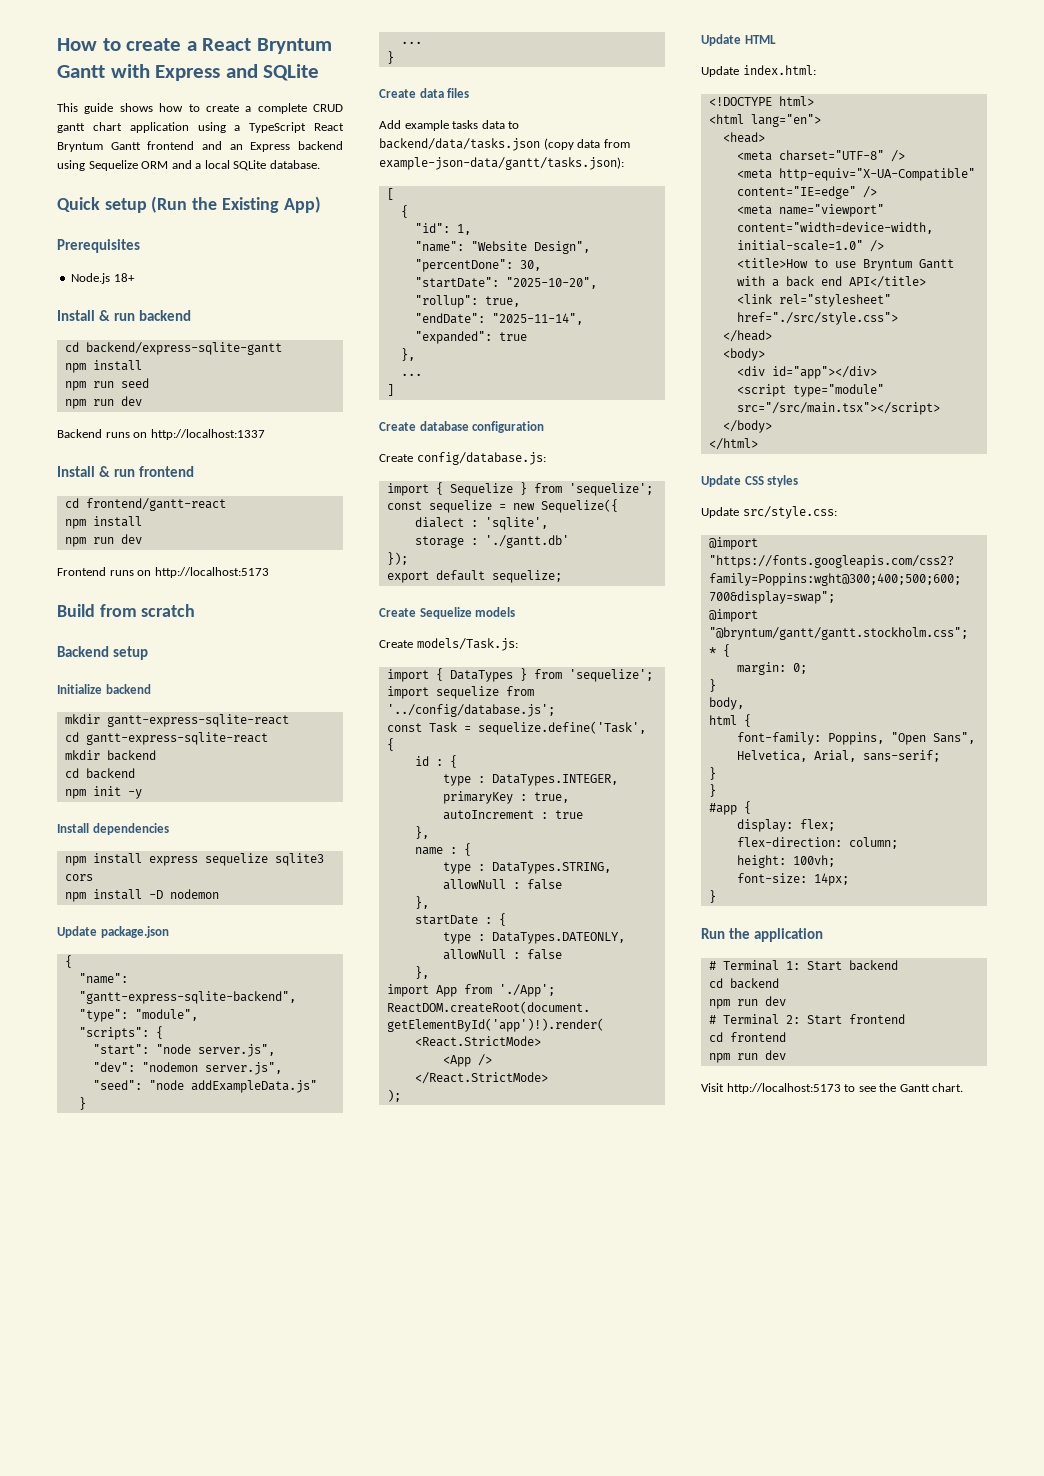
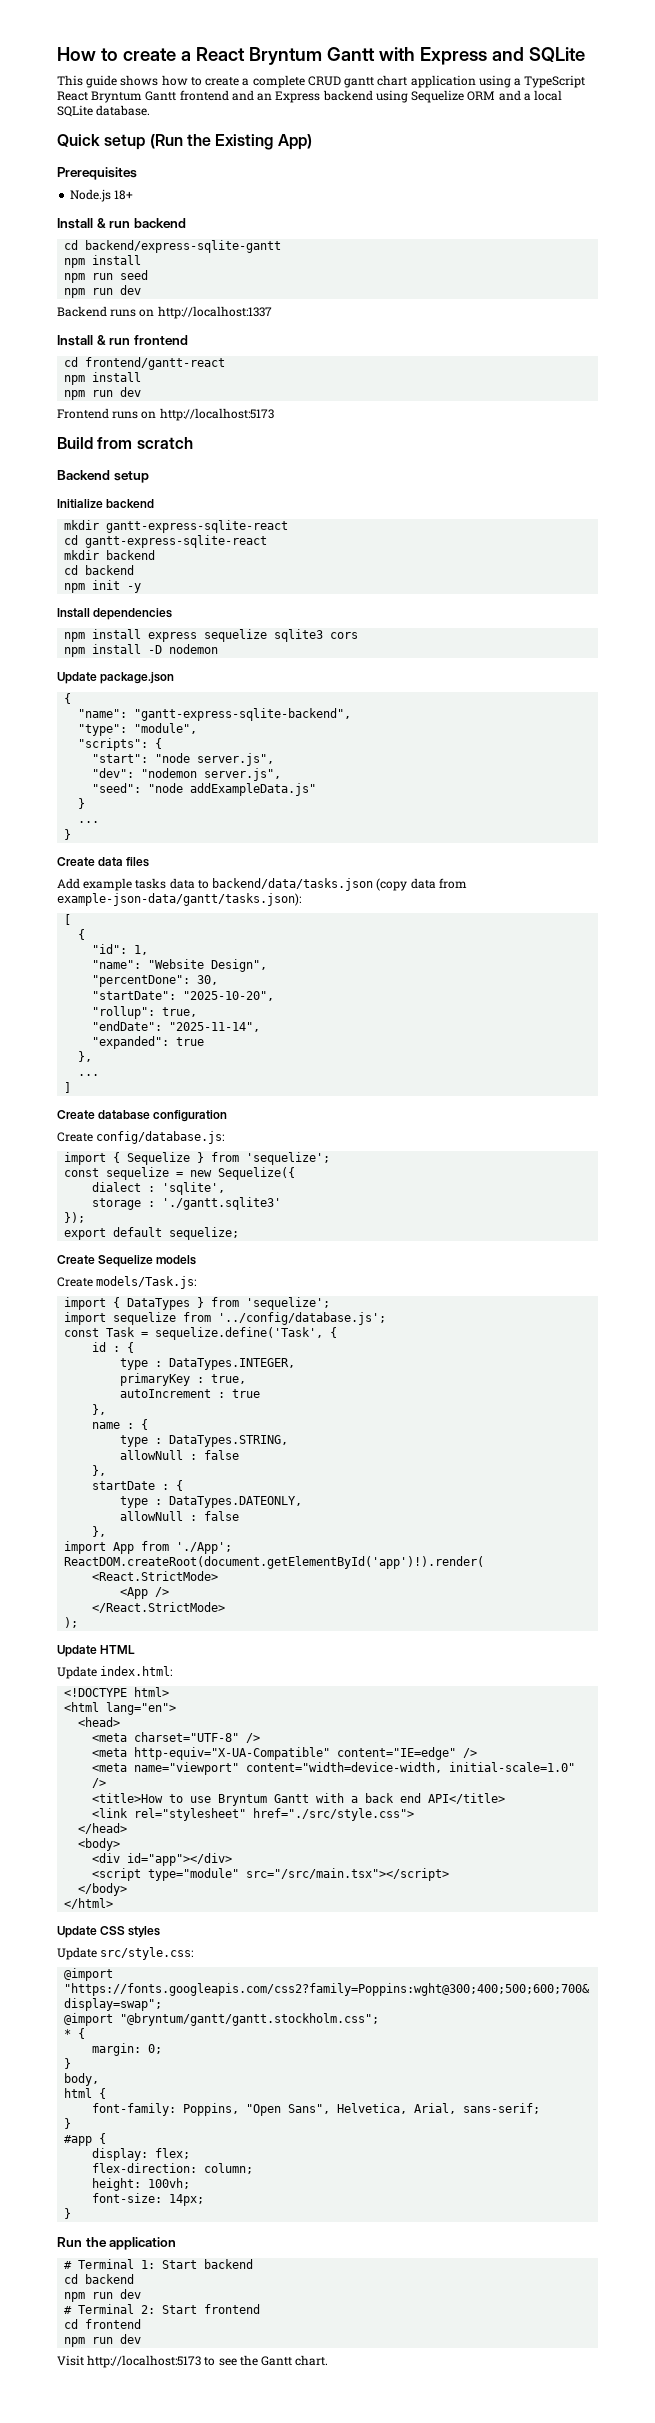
[484,535,569,548] './gantt.db' -> [162,1197,282,1210] './gantt.sqlite3'
[708,784,716,797] // } -> (72, 2123) none

